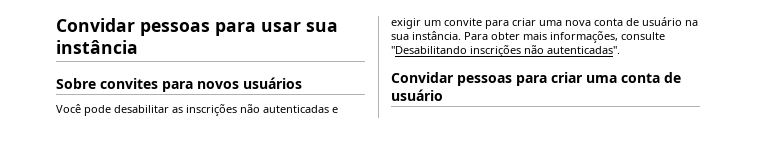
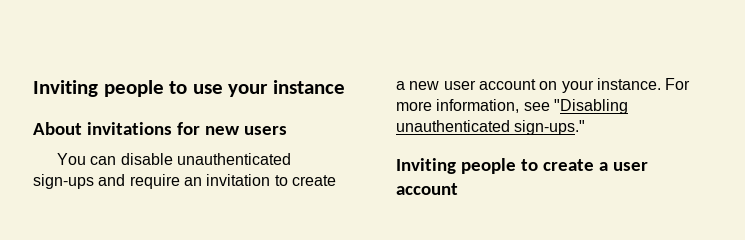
[56,18,338,36] [56,40,138,54] [56,77,302,92] [56,104,338,116] [391,17,698,29] [391,31,665,43] [391,45,620,57] [391,72,681,86] [391,89,443,101] Convidar pessoas para usar sua instância // Sobre convites para novos usuários // Você pode desabilitar as inscrições não autenticadas e exigir um convite para criar uma nova conta de usuário na sua instância. Para obter mais informações, consulte "Desabilitando inscrições não autenticadas". // Convidar pessoas para criar uma conta de usuário -> [33,80,345,97] [33,122,287,135] [57,153,292,165] [33,174,336,189] [396,78,691,93] [396,99,628,114] [396,120,586,135] [396,158,648,174] [396,183,458,195] Inviting people to use your instance // About invitations for new users // You can disable unauthenticated sign-ups and require an invitation to create a new user account on your instance. For more information, see "Disabling unauthenticated sign-ups." // Inviting people to create a user account

